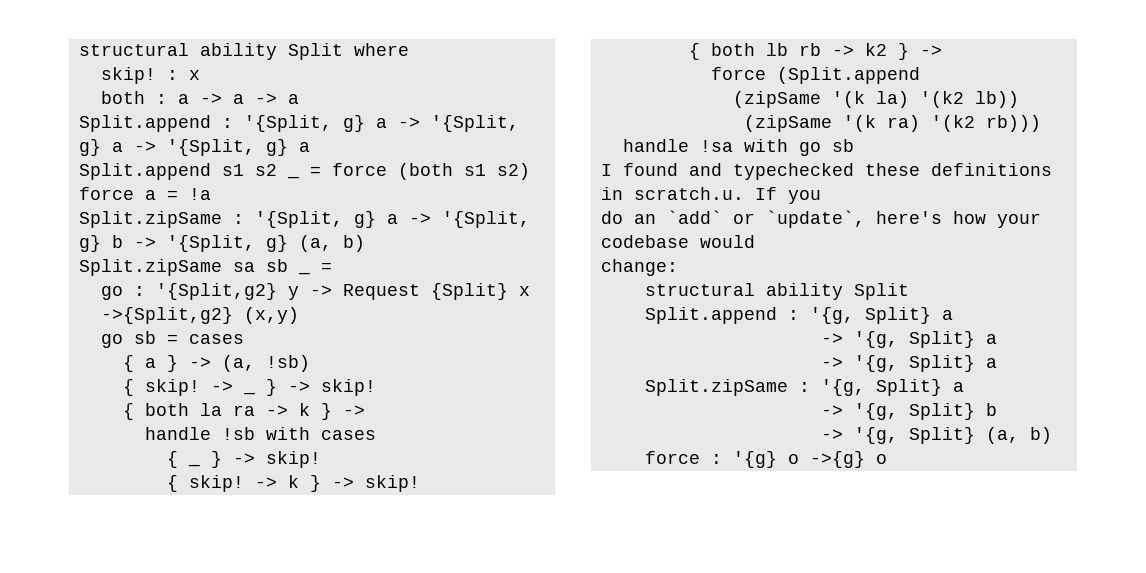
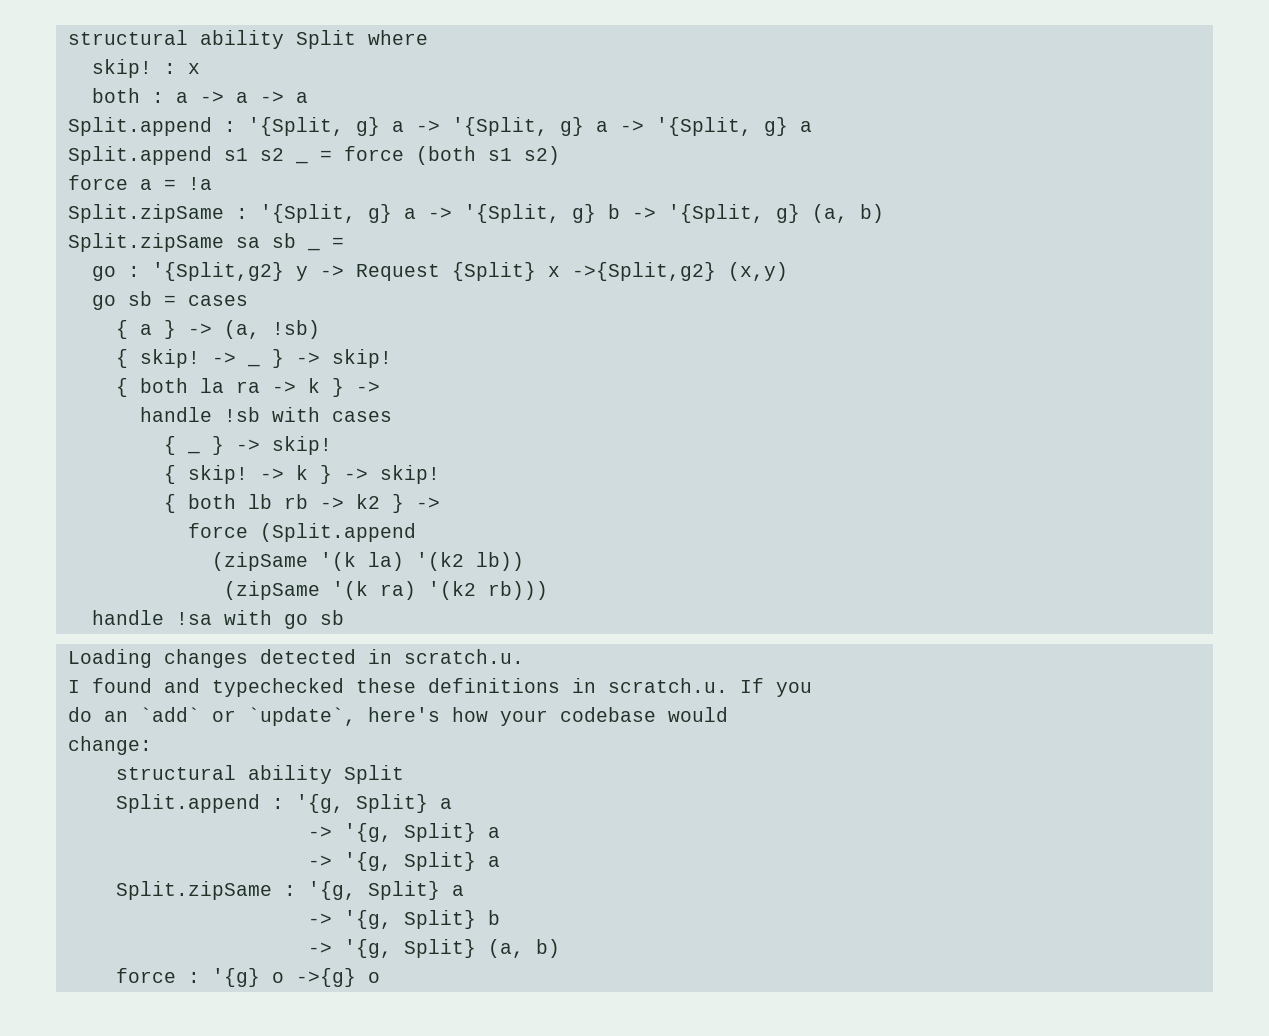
(854, 145) none -> [68,649,524,668] // Loading changes detected in scratch.u.

